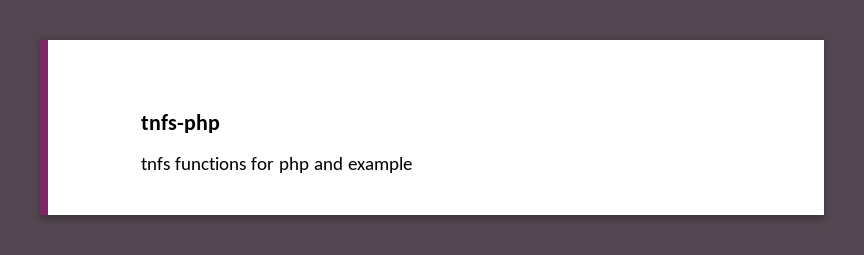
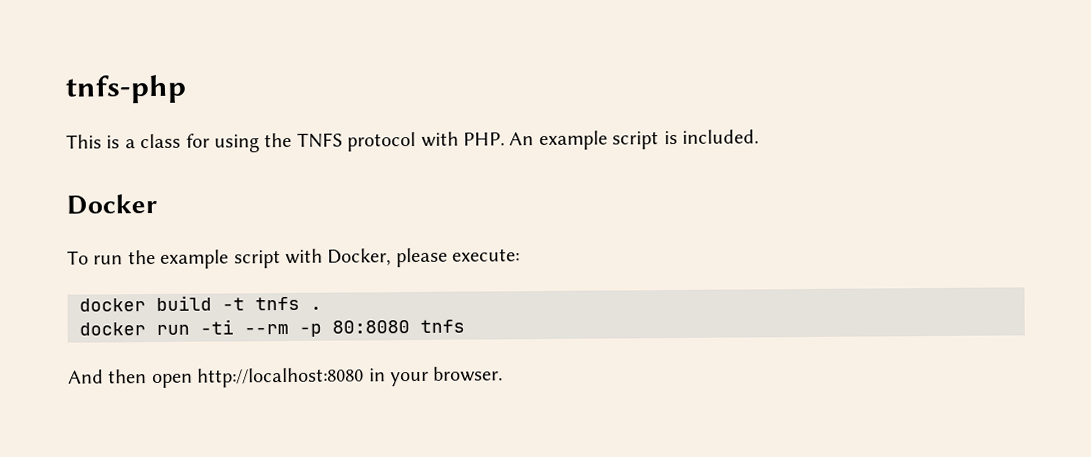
[141,157,412,173] tnfs functions for php and example -> [66,129,759,153] [66,193,157,215] [67,247,521,269] [79,295,322,312] [79,319,465,337] [68,366,504,389] This is a class for using the TNFS protocol with PHP. An example script is included. // Docker // To run the example script with Docker, please execute: // docker build -t tnfs . // docker run -ti --rm -p 80:8080 tnfs // And then open http://localhost:8080 in your browser.

